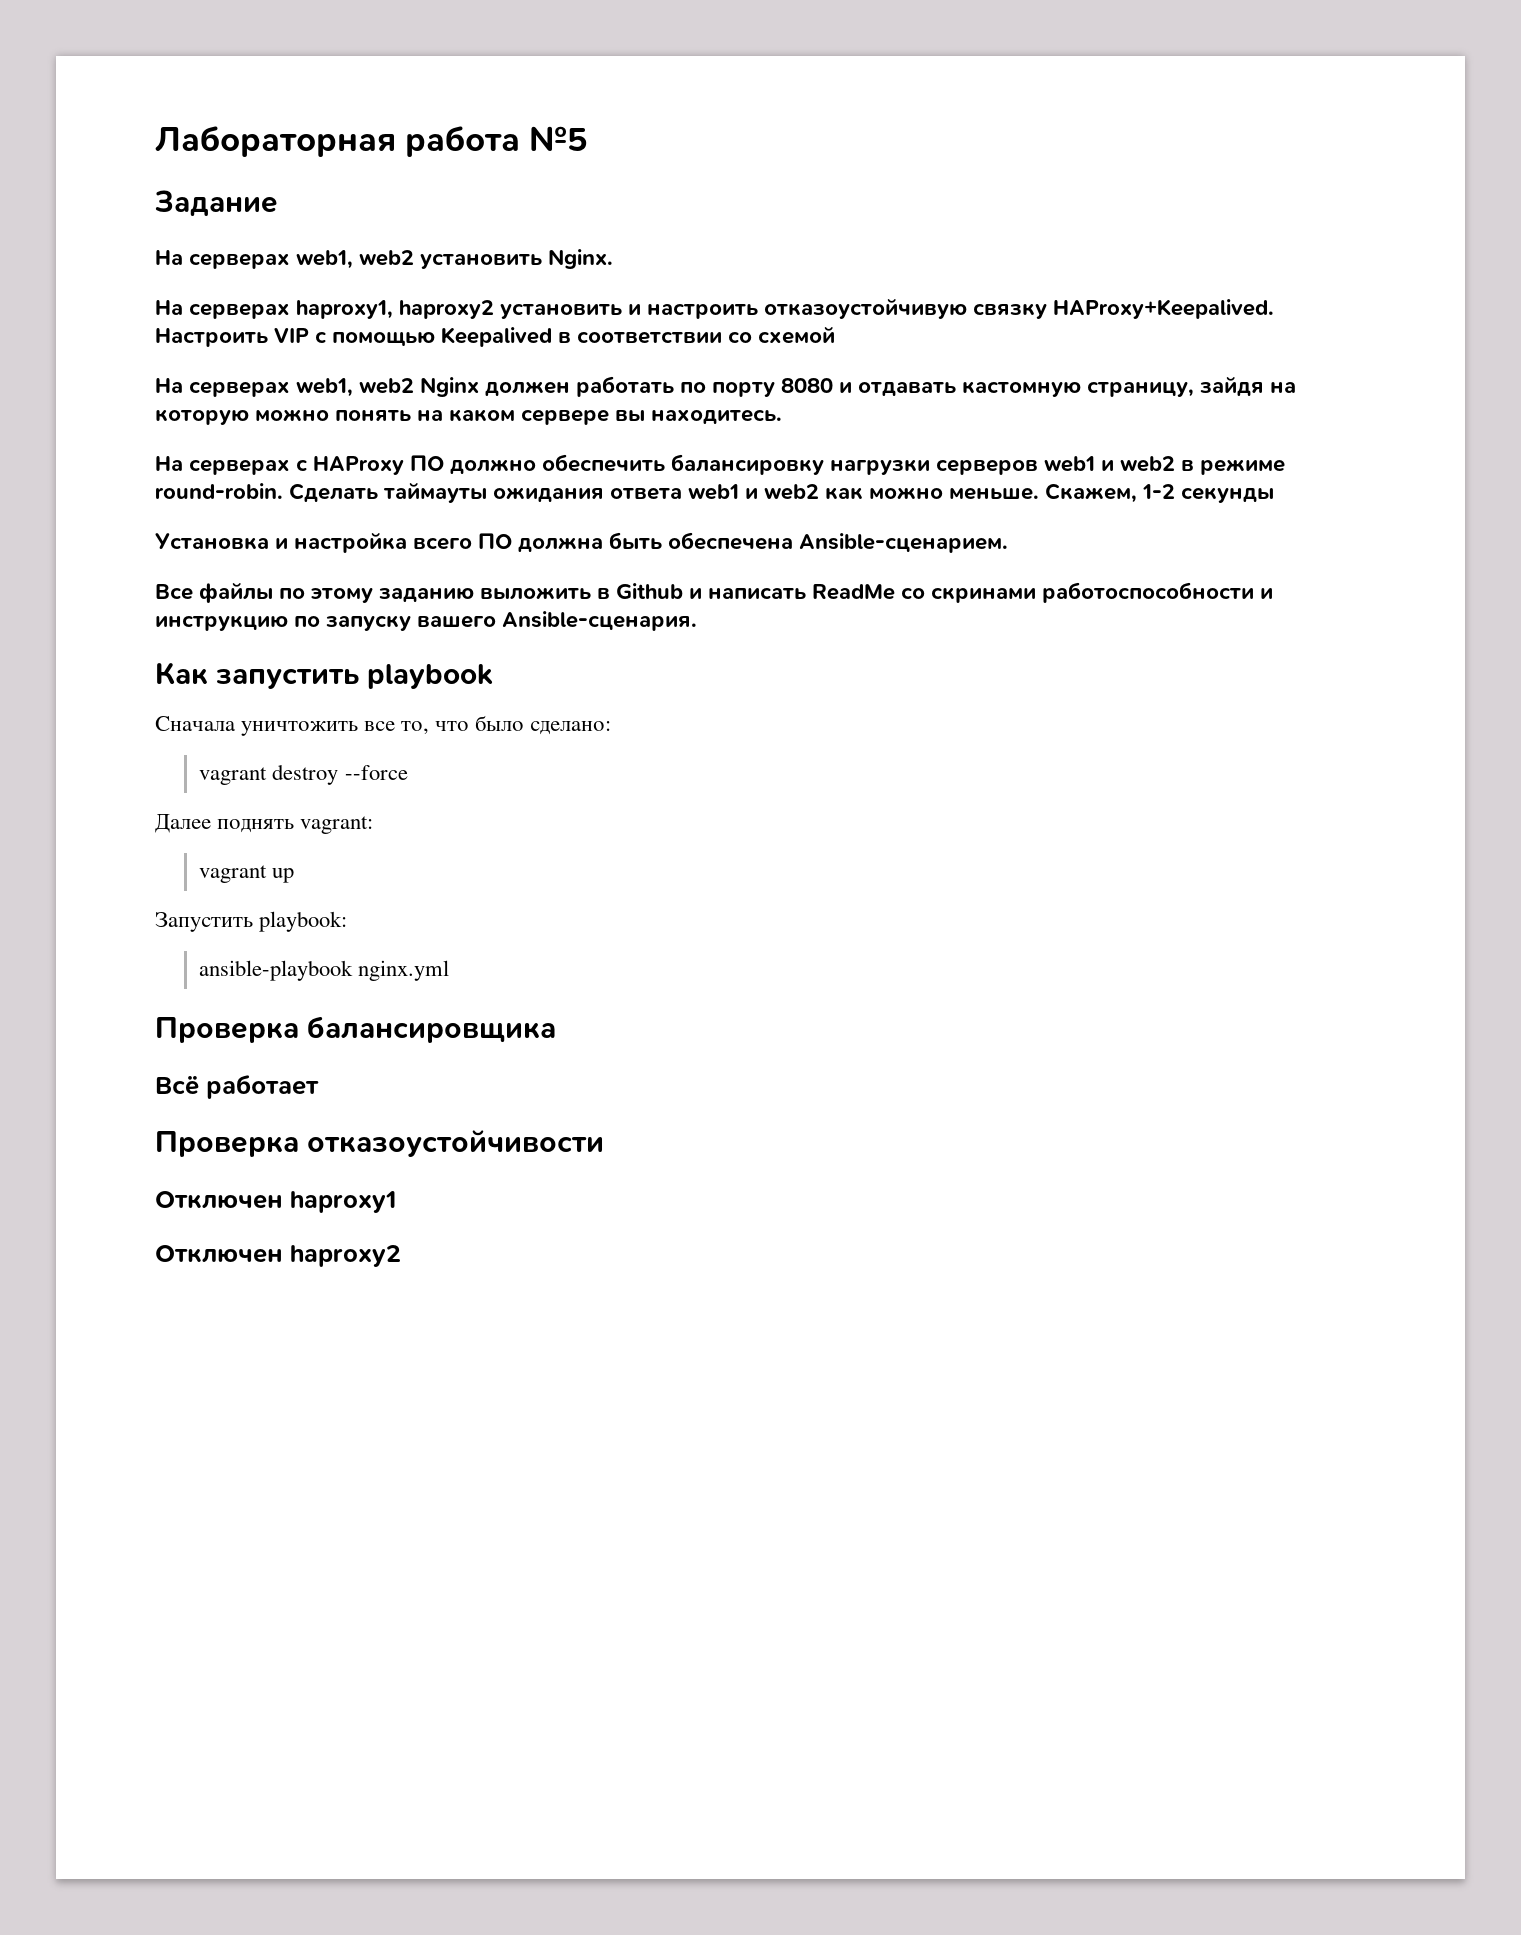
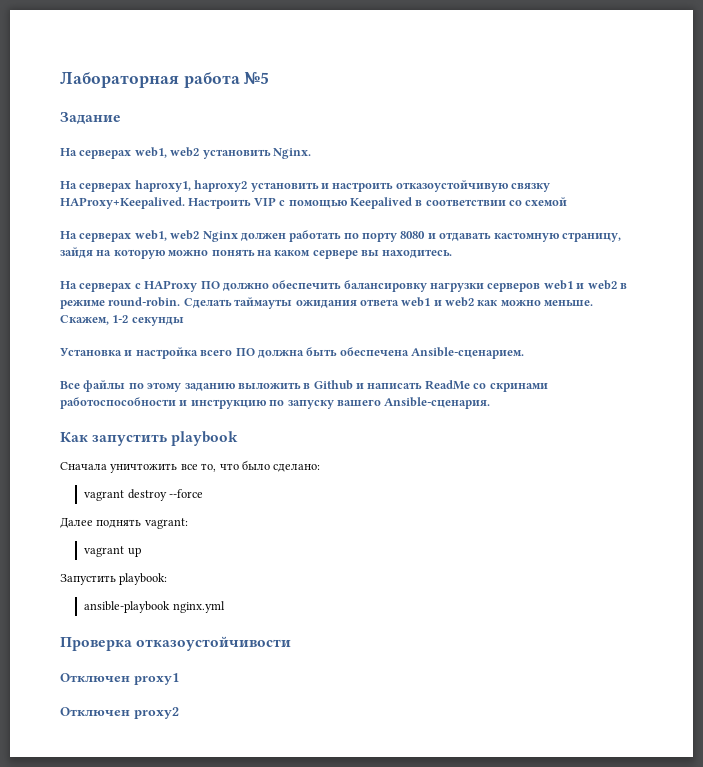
[155,1016,556,1043] [155,1075,319,1099] // Проверка балансировщика // Всё работает -> (225, 607) none
[290,1191,396,1213] [155,1245,401,1267] haproxy1 // Отключен haproxy2 -> [134,673,179,685] [60,707,179,719] proxy1 // Отключен proxy2

